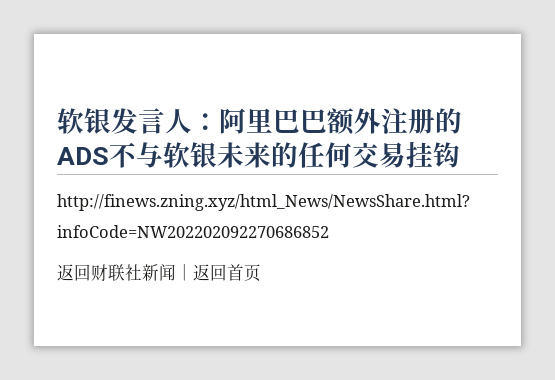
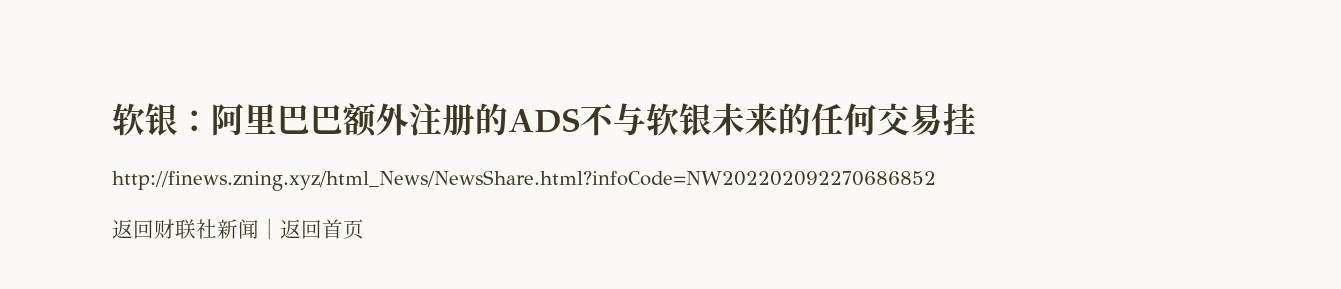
[57,108,192,134] 软银发言人 -> [112,103,178,136] 软银
[433,142,460,168] 钩 -> (976, 119) none

